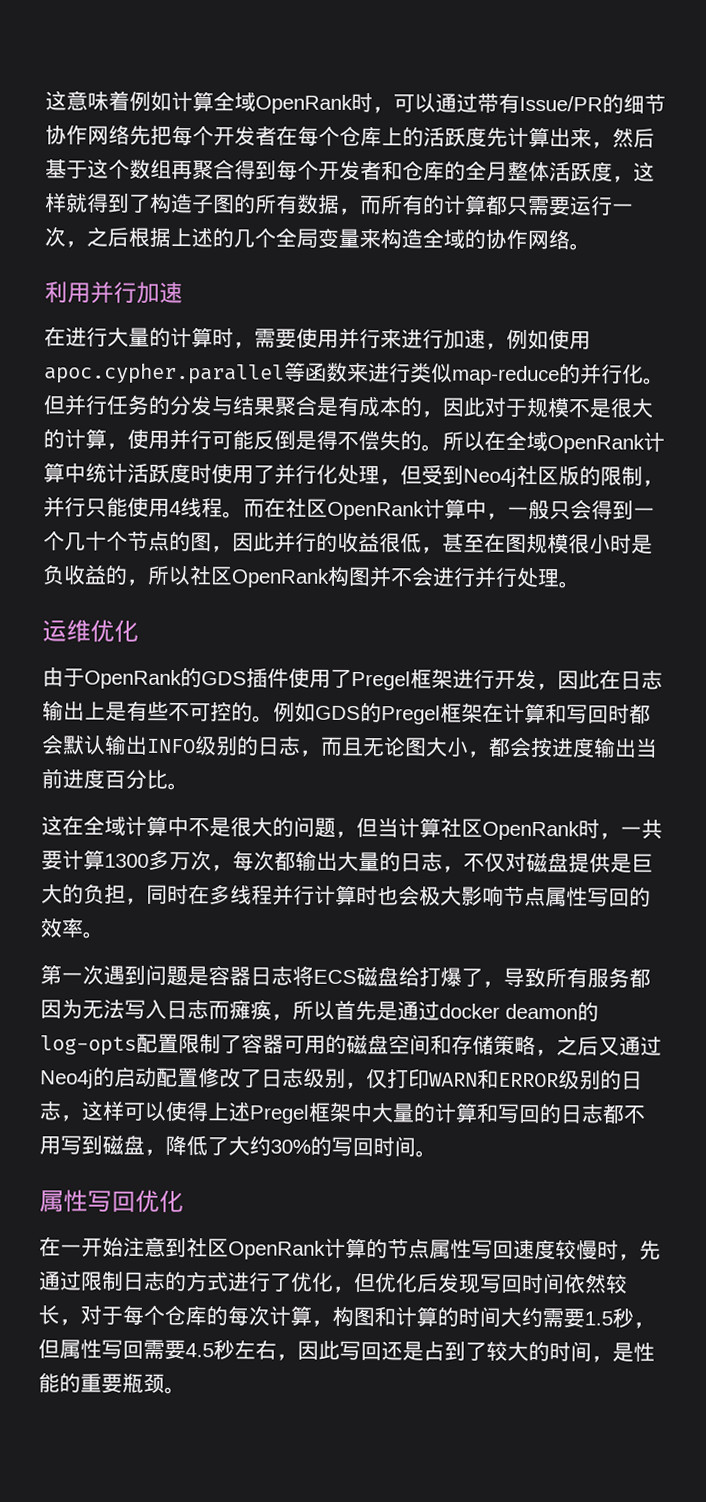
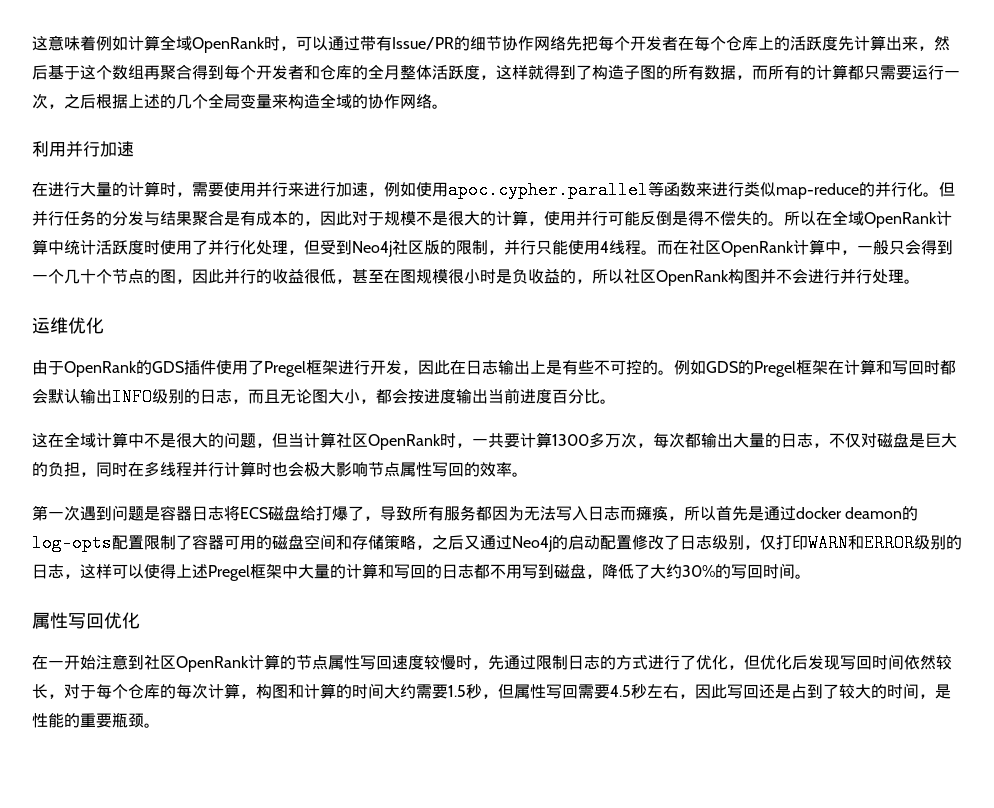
[568,853,611,873] 提供 -> (909, 440) none

